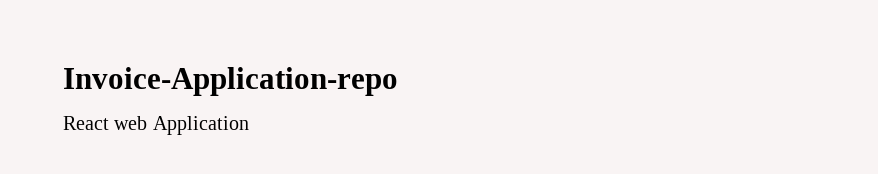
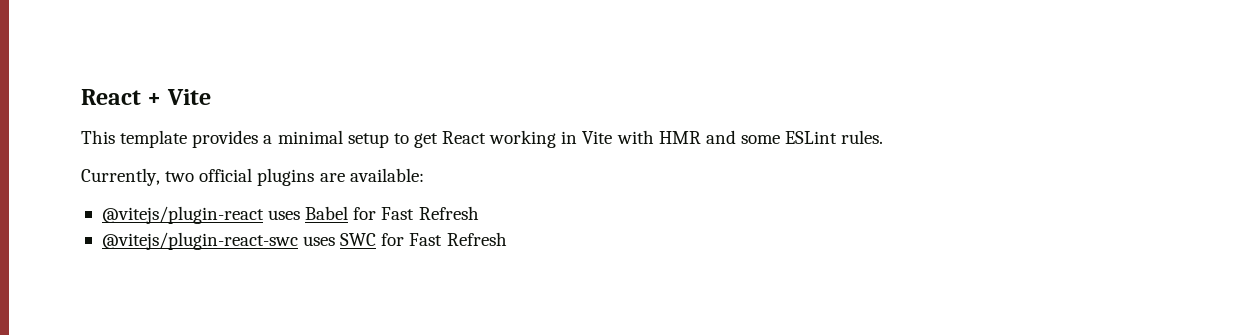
[63,67,398,96] [63,116,249,135] Invoice-Application-repo // React web Application -> [81,89,211,105] [81,130,884,148] [81,168,424,186] [101,206,479,224] [101,232,507,250] React + Vite // This template provides a minimal setup to get React working in Vite with HMR and some ESLint rules. // Currently, two official plugins are available: // @vitejs/plugin-react uses Babel for Fast Refresh // @vitejs/plugin-react-swc uses SWC for Fast Refresh

